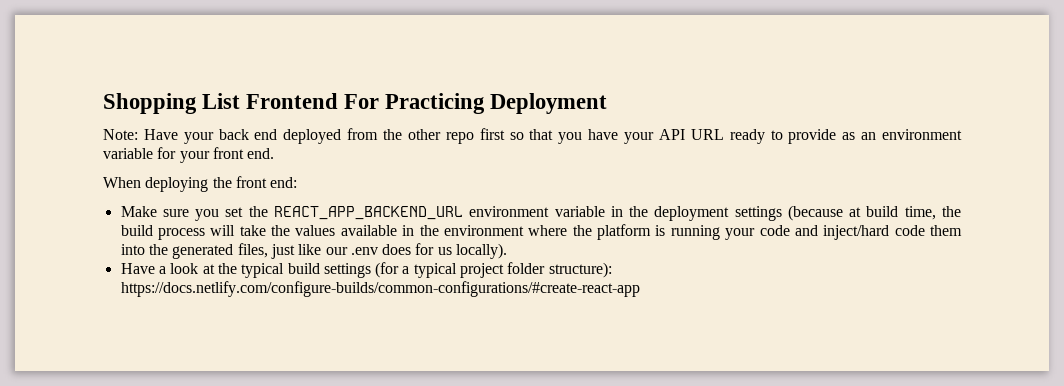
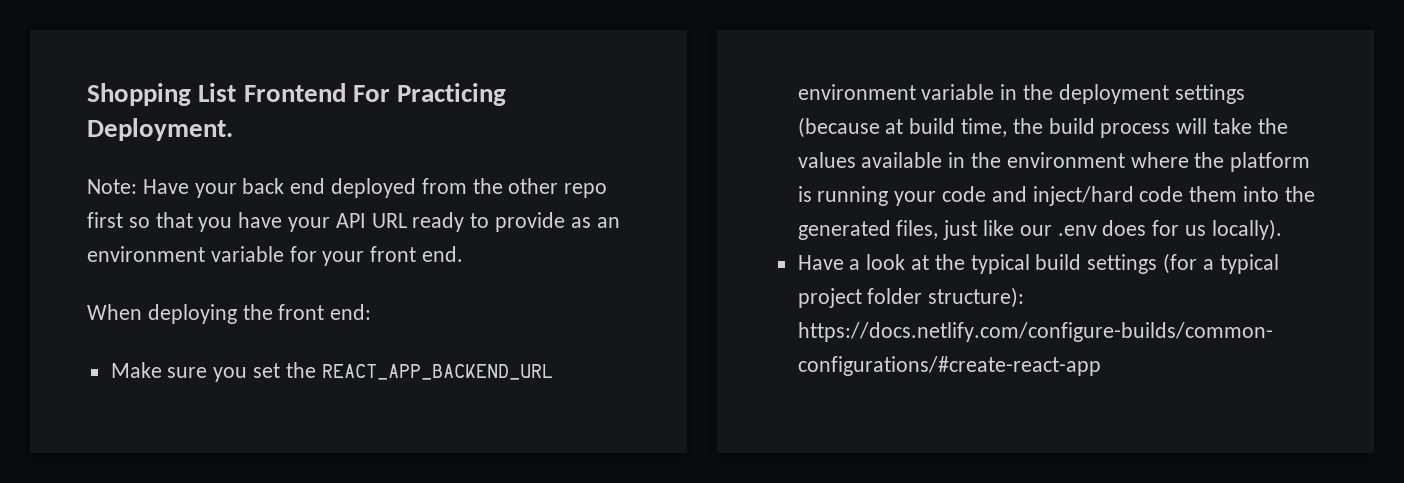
[490,93,608,114] Deployment -> [87,118,233,141] Deployment.

